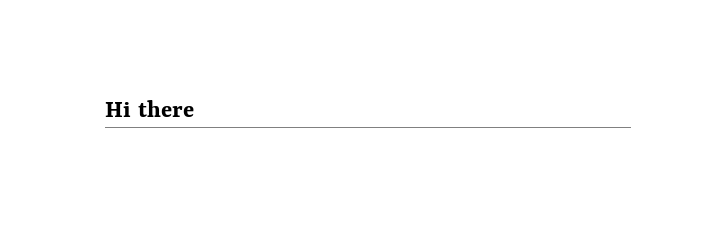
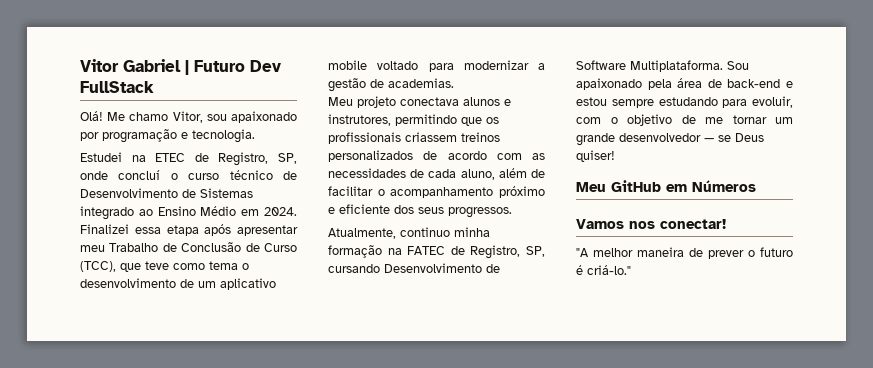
[105,100,194,117] Hi there -> [80,59,281,75] [80,81,154,93] [80,111,297,123] [80,129,255,143] [80,152,297,166] [80,170,297,180] [80,188,253,198] [80,206,297,220] [80,224,298,236] [80,242,297,252] [80,261,249,272] [80,278,276,290] [328,60,545,72] [328,78,454,92] [328,96,511,108] [328,114,499,126] [328,132,500,144] [328,150,545,162] [328,168,545,180] [328,186,545,198] [328,204,512,218] [328,227,490,239] [328,245,545,259] [328,263,500,273] [576,60,749,72] [576,78,793,90] [576,96,793,108] [576,114,793,126] [576,133,764,146] [576,150,615,162] [576,180,756,192] [576,219,726,229] [576,247,793,259] [576,265,631,275] Vitor Gabriel | Futuro Dev FullStack // Olá! Me chamo Vitor, sou apaixonado por programação e tecnologia. // Estudei na ETEC de Registro, SP, onde concluí o curso técnico de Desenvolvimento de Sistemas integrado ao Ensino Médio em 2024. Finalizei essa etapa após apresentar meu Trabalho de Conclusão de Curso (TCC), que teve como tema o desenvolvimento de um aplicativo mobile voltado para modernizar a gestão de academias. // Meu projeto conectava alunos e instrutores, permitindo que os profissionais criassem treinos personalizados de acordo com as necessidades de cada aluno, além de facilitar o acompanhamento próximo e eficiente dos seus progressos. // Atualmente, continuo minha formação na FATEC de Registro, SP, cursando Desenvolvimento de Software Multiplataforma. Sou apaixonado pela área de back-end e estou sempre estudando para evoluir, com o objetivo de me tornar um grande desenvolvedor — se Deus quiser! // Meu GitHub em Números // Vamos nos conectar! // "A melhor maneira de prever o futuro é criá-lo."

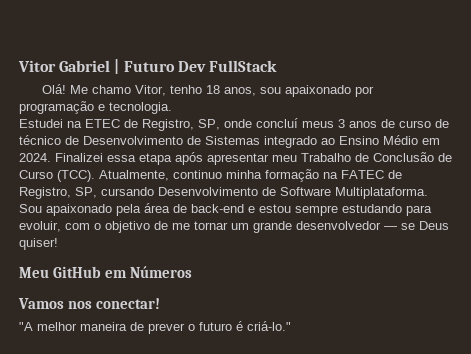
(203, 117) none -> [170,85,257,96] tenho 18 anos,
[170,173,220,180] o curso -> [302,119,449,128] meus 3 anos de curso de
[80,261,249,272] [80,278,276,290] [328,60,545,72] [328,78,454,92] [328,96,511,108] [328,114,499,126] [328,132,500,144] [328,150,545,162] [328,168,545,180] [328,186,545,198] [328,204,512,218] (TCC), que teve como tema o desenvolvimento de um aplicativo mobile voltado para modernizar a gestão de academias. // Meu projeto conectava alunos e instrutores, permitindo que os profissionais criassem treinos personalizados de acordo com as necessidades de cada aluno, além de facilitar o acompanhamento próximo e eficiente dos seus progressos. // -> [57,170,95,182] (TCC).

